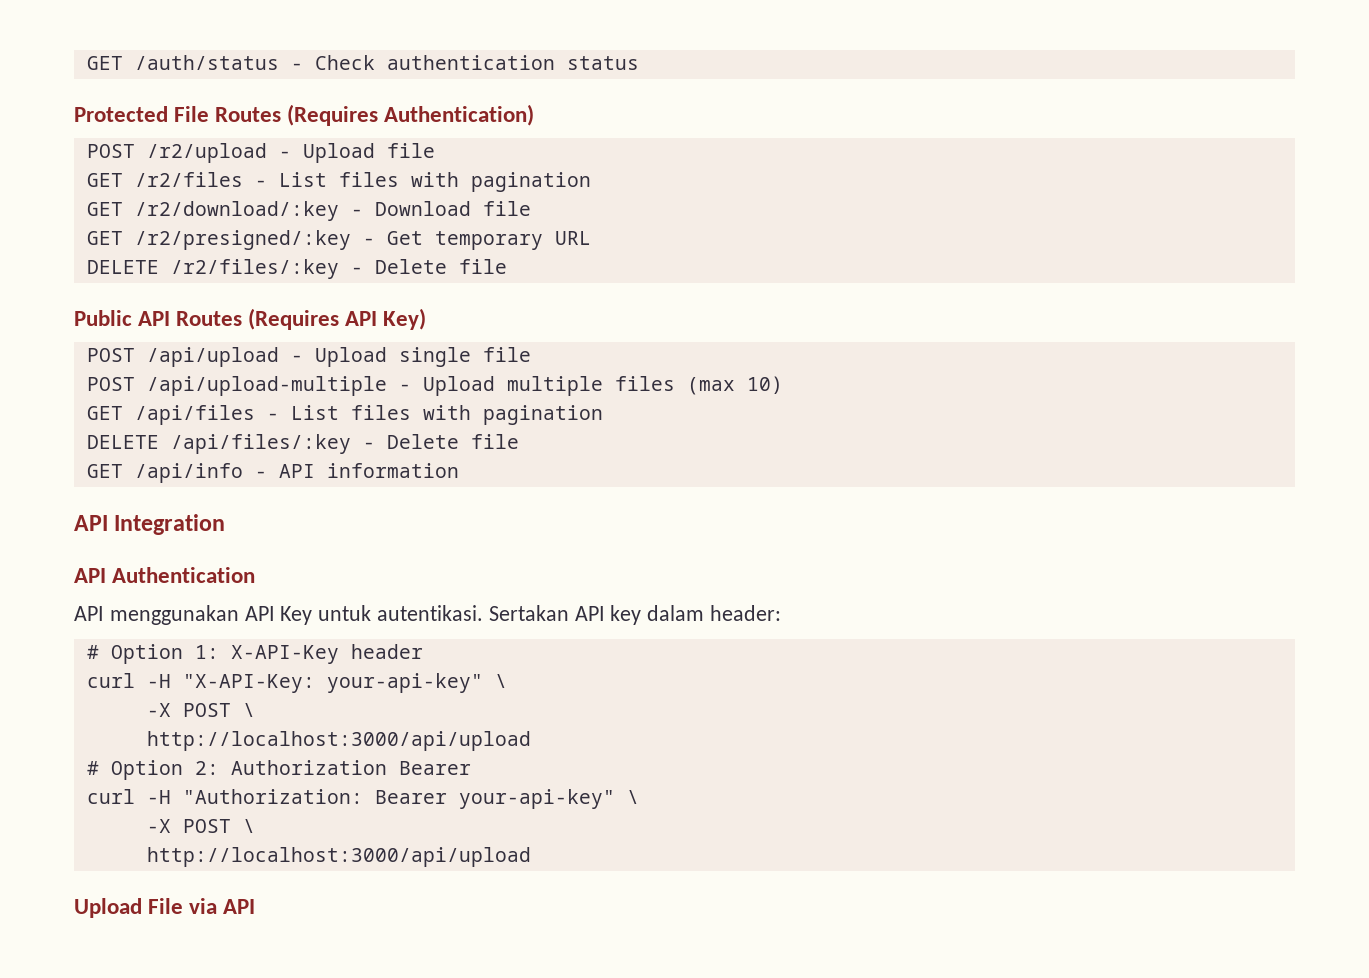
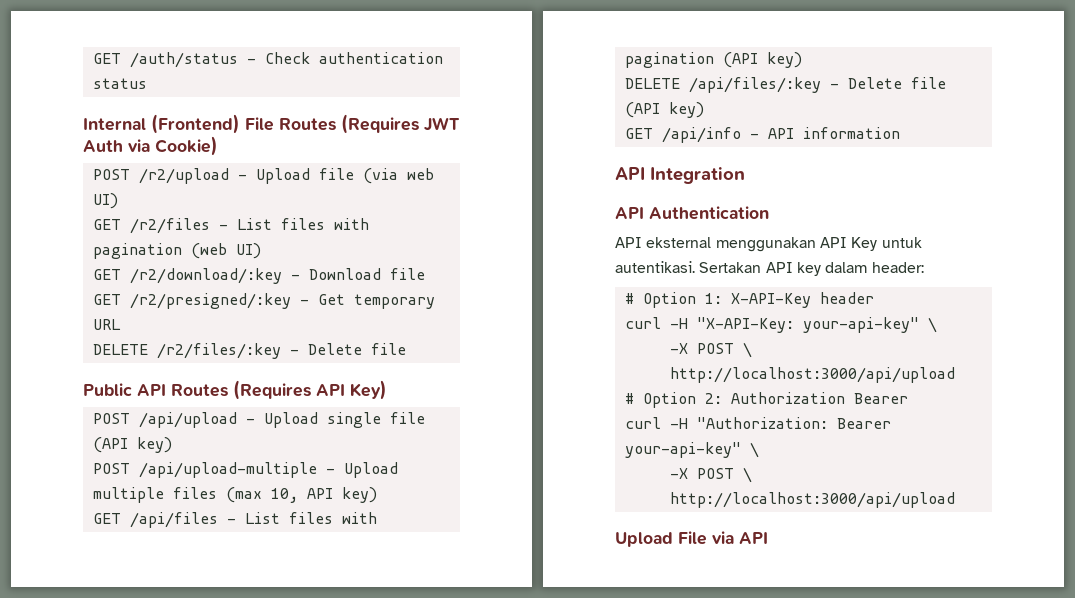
[74,106,168,122] Protected -> [83,114,240,134] Internal (Frontend)
[384,104,535,126] Authentication) -> [424,117,460,131] [83,136,218,156] JWT Auth via Cookie)
(435, 150) none -> [362,168,434,184] [92,193,118,209] (via web UI)
(591, 182) none -> [190,243,261,259] (web UI)
(531, 354) none -> [92,437,172,453] (API key)
[746,376,783,394] 10) -> [270,487,377,503] 10, API key)
(603, 415) none -> [722,52,802,68] (API key)
(519, 441) none -> [624,102,704,118] (API key)
(104, 613) none -> [646,237,712,248] eksternal

